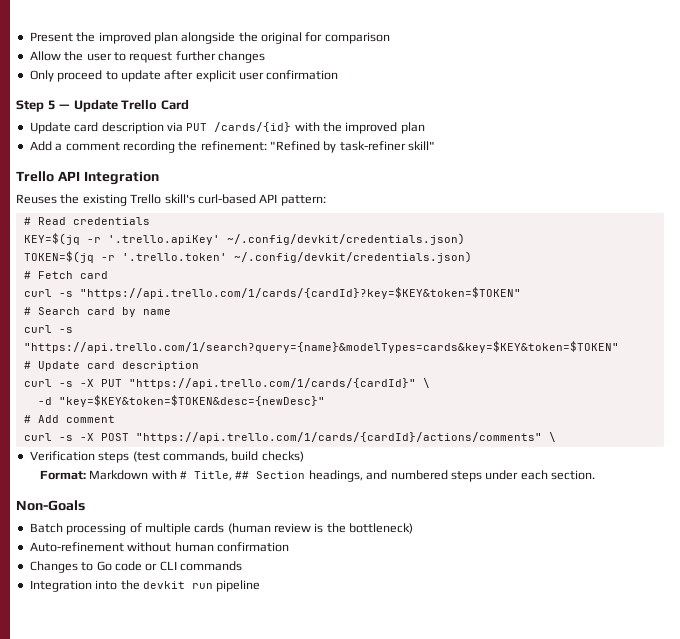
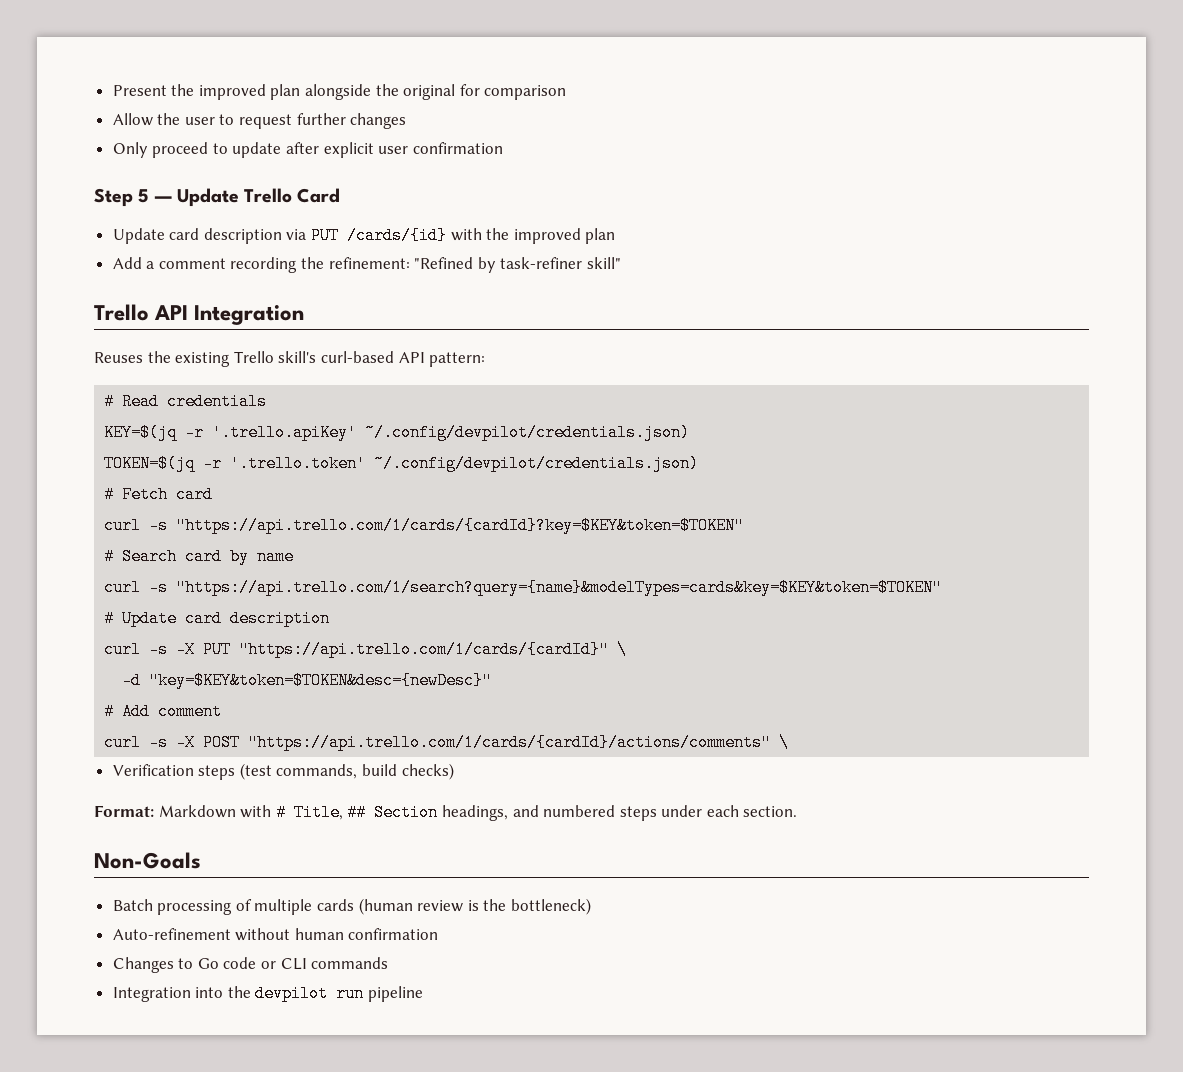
[226,233,465,245] ~/.config/devkit/credentials.json) -> [365,424,691,441] ~/.config/devpilot/credentials.json)
[233,251,472,263] ~/.config/devkit/credentials.json) -> [374,455,700,472] ~/.config/devpilot/credentials.json)
[142,581,185,589] devkit -> [255,985,329,1002] devpilot

